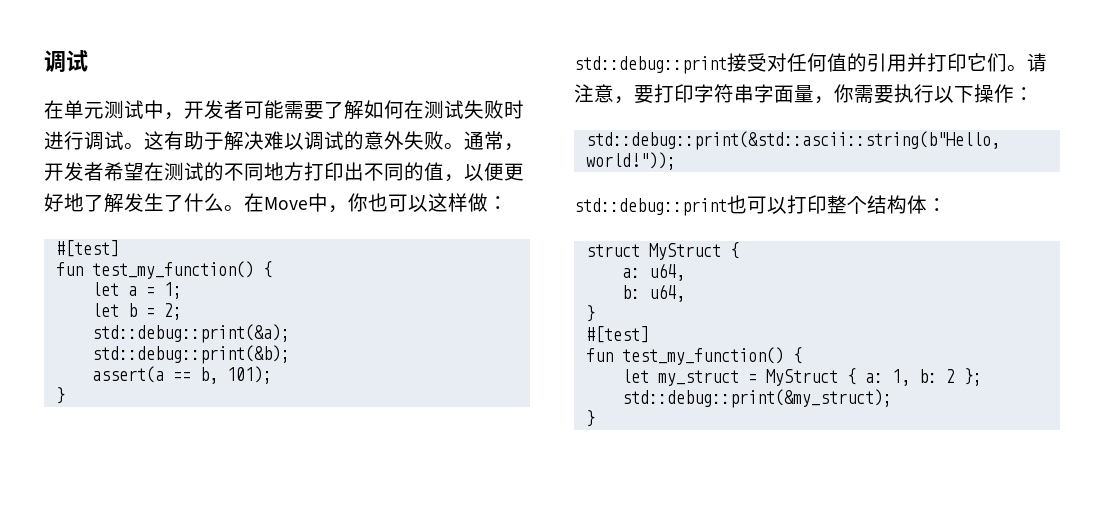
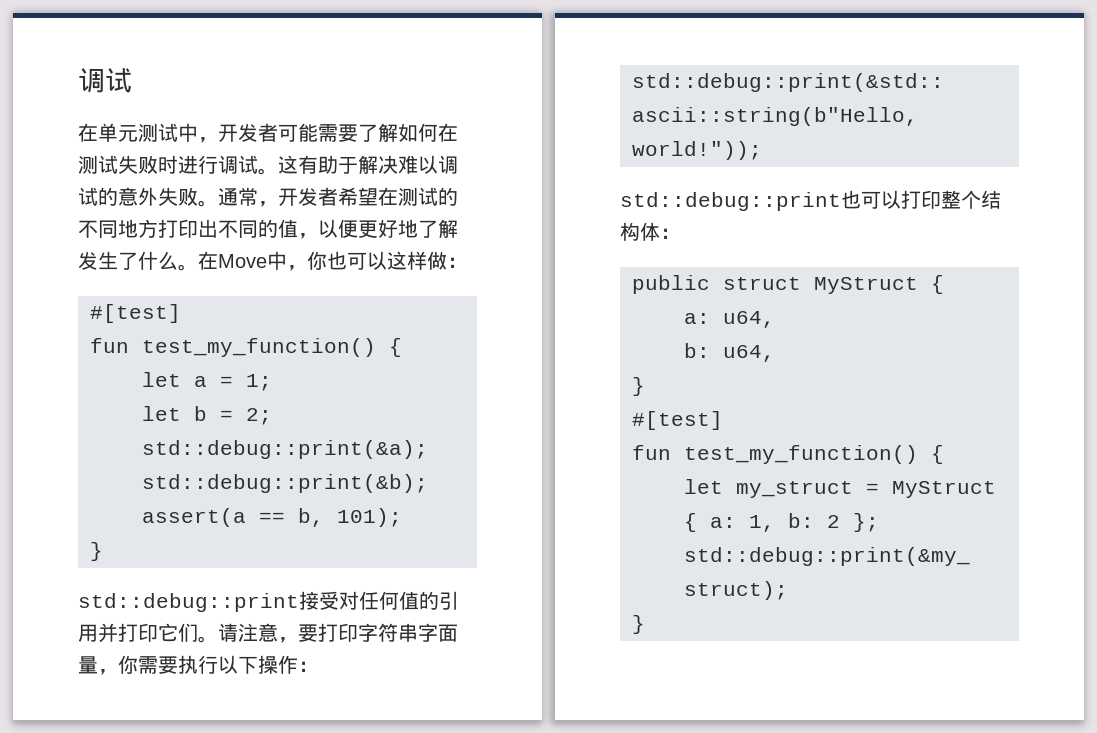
(947, 205) none -> [632,275,710,294] public

